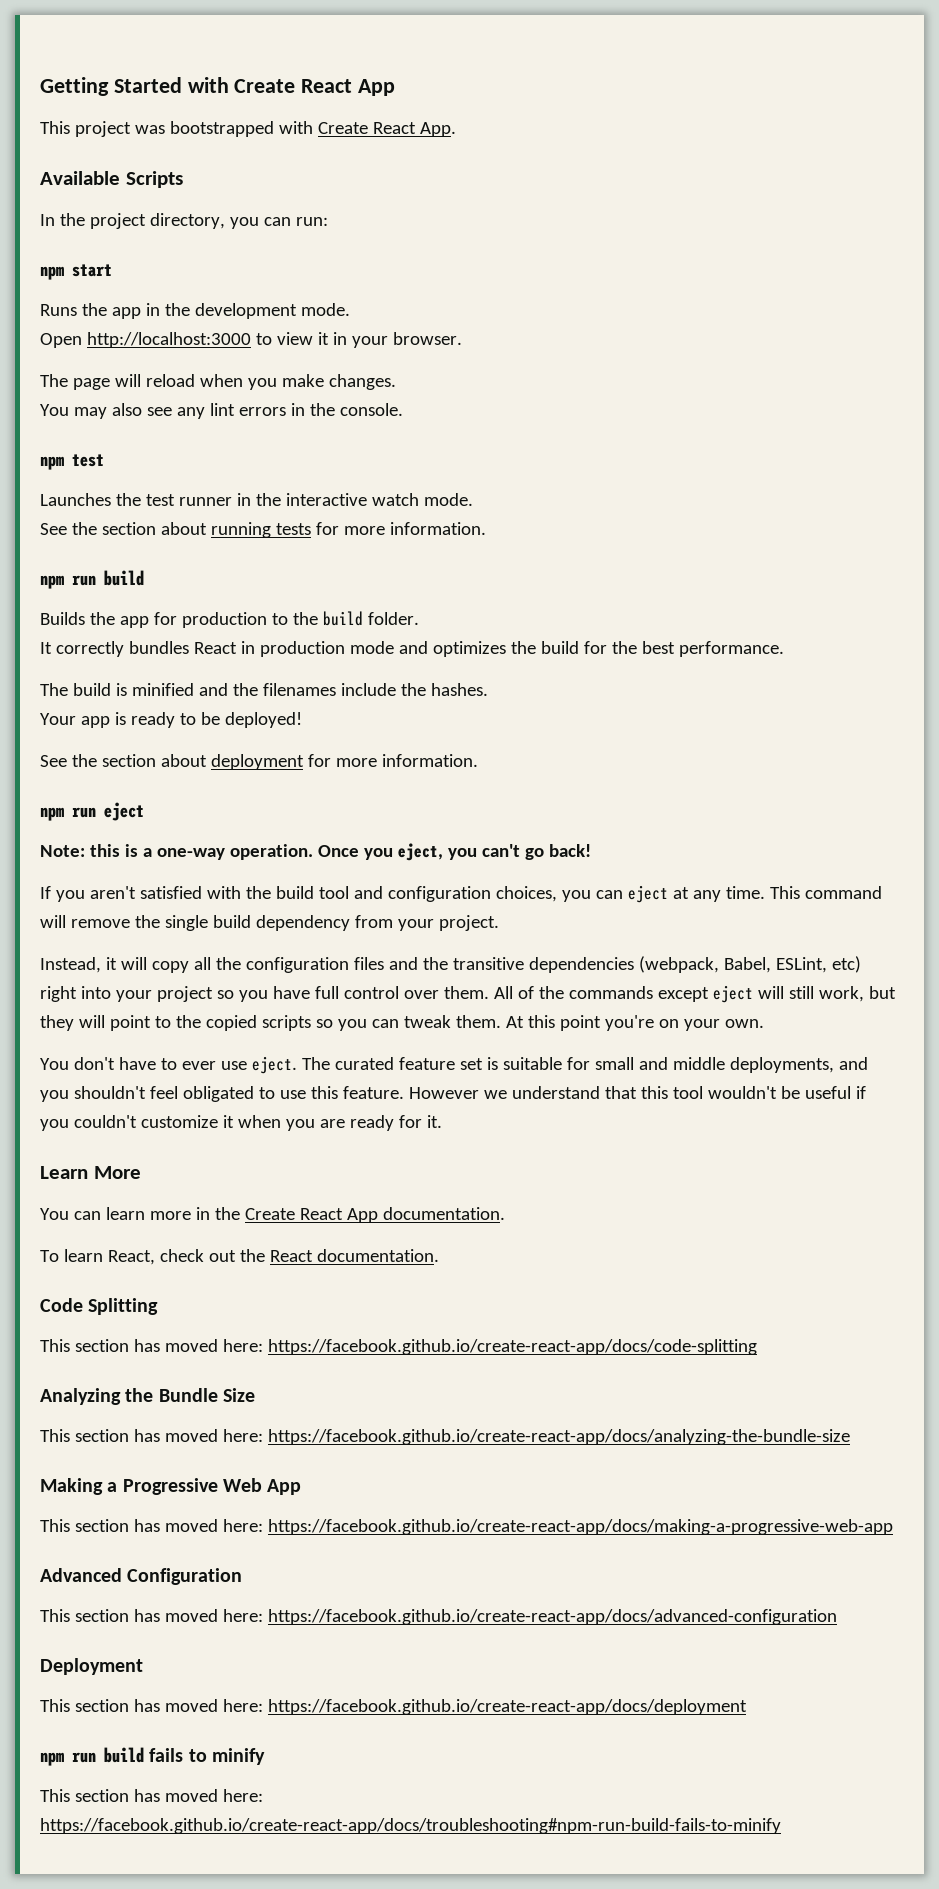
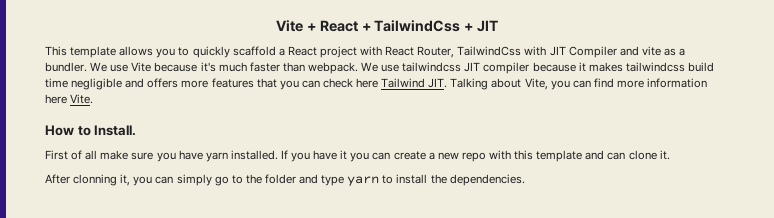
[40,77,396,96] [40,121,456,137] [40,171,183,188] [40,213,328,229] [40,264,112,280] [40,303,350,319] [40,332,462,348] [40,374,396,390] [40,403,403,419] [40,454,104,470] [40,493,473,506] [40,522,486,538] [40,570,144,589] [40,611,419,628] [40,641,784,657] [40,683,488,696] [40,712,302,728] [40,754,478,770] [40,802,144,821] [40,843,591,861] [40,885,882,903] [40,915,499,931] [40,956,861,973] [40,985,896,1003] [40,1015,764,1031] [40,1056,868,1074] [40,1086,866,1102] [40,1115,442,1131] [40,1166,141,1179] [40,1207,505,1223] [40,1249,439,1265] [40,1298,159,1315] [40,1339,757,1355] [40,1388,255,1405] [40,1429,850,1445] [40,1478,302,1495] [40,1519,893,1535] [40,1568,243,1585] [40,1609,837,1625] [40,1658,143,1675] [40,1699,747,1715] [40,1747,265,1766] [40,1789,263,1802] [40,1818,781,1834] Getting Started with Create React App // This project was bootstrapped with Create React App. // Available Scripts // In the project directory, you can run: // npm start // Runs the app in the development mode. // Open http://localhost:3000 to view it in your browser. // The page will reload when you make changes. // You may also see any lint errors in the console. // npm test // Launches the test runner in the interactive watch mode. // See the section about running tests for more information. // npm run build // Builds the app for production to the build folder. // It correctly bundles React in production mode and optimizes the build for the best performance. // The build is minified and the filenames include the hashes. // Your app is ready to be deployed! // See the section about deployment for more information. // npm run eject // Note: this is a one-way operation. Once you eject, you can't go back! // If you aren't satisfied with the build tool and configuration choices, you can eject at any time. This command will remove the single build dependency from your project. // Instead, it will copy all the configuration files and the transitive dependencies (webpack, Babel, ESLint, etc) right into your project so you have full control over them. All of the commands except eject will still work, but they will point to the copied scripts so you can tweak them. At this point you're on your own. // You don't have to ever use eject. The curated feature set is suitable for small and middle deployments, and you shouldn't feel obligated to use this feature. However we understand that this tool wouldn't be useful if you couldn't customize it when you are ready for it. // Learn More // You can learn more in the Create React App documentation. // To learn React, check out the React documentation. // Code Splitting // This section has moved here: https://facebook.github.io/create-react-app/docs/code-splitting // Analyzing the Bundle Size // This section has moved here: https://facebook.github.io/create-react-app/docs/analyzing-the-bundle-size // Making a Progressive Web App // This section has moved here: https://facebook.github.io/create-react-app/docs/making-a-progressive-web-app // Advanced Configuration // This section has moved here: https://facebook.github.io/create-react-app/docs/advanced-configuration // Deployment // This section has moved here: https://facebook.github.io/create-react-app/docs/deployment // npm run build fails to minify // This section has moved here: https://facebook.github.io/create-react-app/docs/troubleshooting#npm-run-build-fails-to-minify -> [275,20,499,32] [45,46,686,58] [45,62,714,74] [45,78,708,90] [45,94,94,104] [45,125,137,136] [45,150,670,162] [45,174,525,186] Vite + React + TailwindCss + JIT // This template allows you to quickly scaffold a React project with React Router, TailwindCss with JIT Compiler and vite as a bundler. We use Vite because it's much faster than webpack. We use tailwindcss JIT compiler because it makes tailwindcss build time negligible and offers more features that you can check here Tailwind JIT. Talking about Vite, you can find more information here Vite. // How to Install. // First of all make sure you have yarn installed. If you have it you can create a new repo with this template and can clone it. // After clonning it, you can simply go to the folder and type yarn to install the dependencies.

